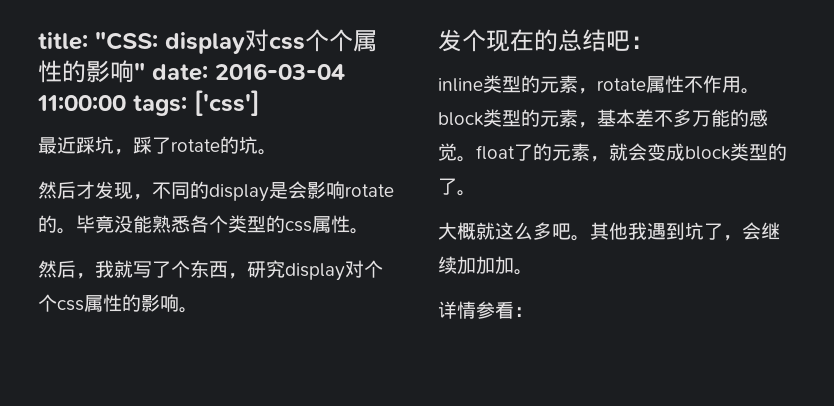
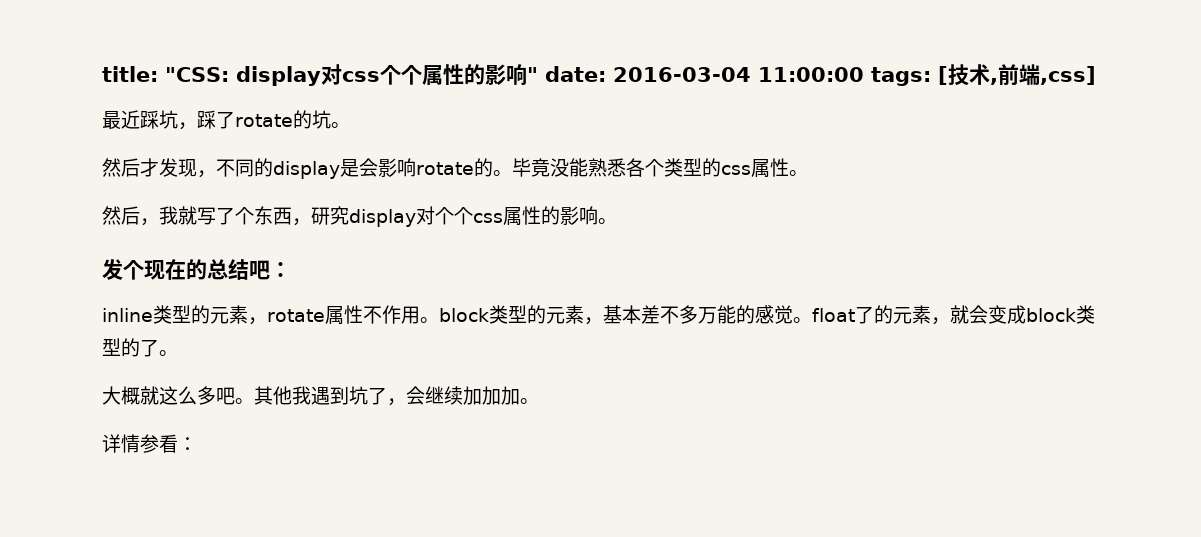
[194,90,260,116] ['css'] -> [937,64,1096,86] [技术,前端,css]

